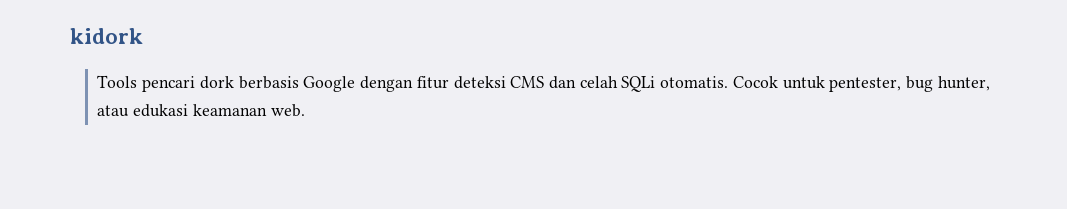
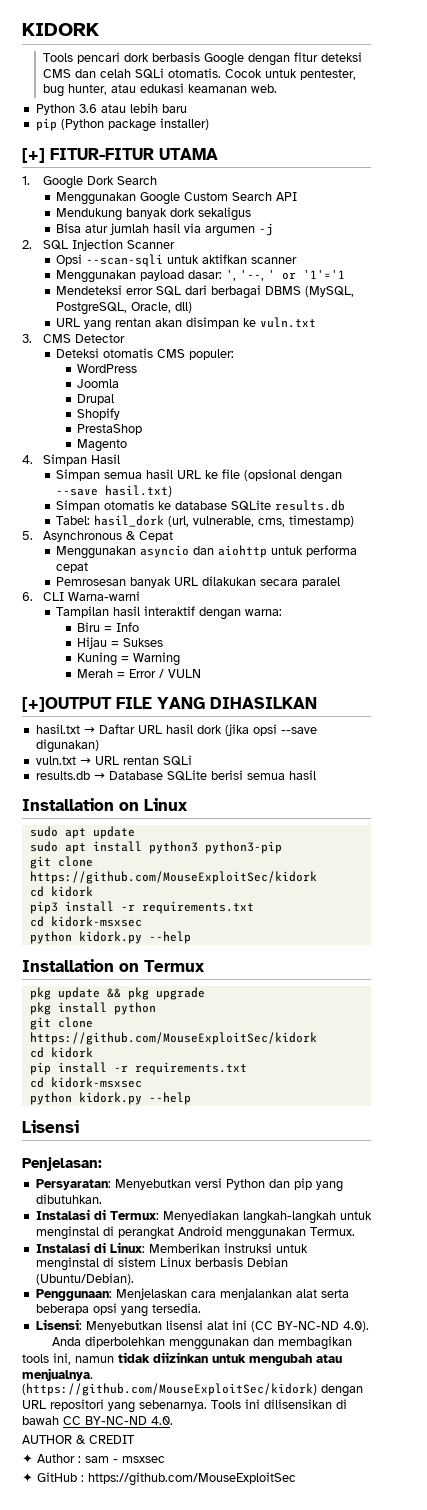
[70,28,143,44] kidork -> [22,23,99,36] KIDORK
(305, 110) none -> [35,103,187,115] [35,118,209,132] [22,148,218,163] [22,176,157,189] [56,192,298,205] [56,207,252,221] [56,223,274,237] [22,239,175,251] [56,254,298,267] [56,269,346,283] [56,285,355,299] [56,302,193,315] [56,317,317,331] [22,334,125,343] [56,348,235,360] [76,364,137,373] [76,379,119,388] [76,394,114,405] [76,408,120,420] [76,424,142,435] [76,439,127,452] [22,454,120,466] [56,469,343,483] [56,485,173,497] [56,500,346,512] [56,515,355,527] [22,531,173,542] [56,545,358,559] [56,562,89,573] [56,576,341,588] [22,591,140,601] [56,606,283,620] [76,622,139,632] [76,637,163,649] [76,652,180,666] [76,669,201,678] [22,697,317,712] [35,724,317,736] [35,739,99,753] [35,755,192,766] [35,770,316,781] [22,798,188,811] [29,826,135,839] [29,841,282,854] [29,856,93,869] [29,871,317,884] [29,886,93,897] [29,901,254,914] [29,916,142,927] [29,931,191,944] [22,959,205,972] [29,987,205,1000] [29,1002,156,1015] [29,1017,93,1030] [29,1032,317,1045] [29,1047,93,1058] [29,1062,247,1075] [29,1077,142,1088] [29,1092,191,1105] [22,1120,79,1133] [22,1157,102,1171] [35,1178,343,1192] [35,1194,102,1204] [35,1209,372,1224] [35,1226,355,1240] [35,1242,308,1253] [35,1257,288,1271] [35,1273,134,1285] [35,1288,349,1301] [35,1303,201,1317] [35,1319,369,1332] [51,1336,352,1350] [22,1352,342,1366] [22,1368,93,1381] [22,1383,363,1397] [22,1399,347,1413] [22,1416,173,1425] [22,1435,135,1444] [22,1453,165,1464] [22,1472,296,1486] // Python 3.6 atau lebih baru // pip (Python package installer) // [+] FITUR-FITUR UTAMA // 1. Google Dork Search // Menggunakan Google Custom Search API // Mendukung banyak dork sekaligus // Bisa atur jumlah hasil via argumen -j // 2. SQL Injection Scanner // Opsi --scan-sqli untuk aktifkan scanner // Menggunakan payload dasar: ', '--, ' or '1'='1 // Mendeteksi error SQL dari berbagai DBMS (MySQL, PostgreSQL, Oracle, dll) // URL yang rentan akan disimpan ke vuln.txt // 3. CMS Detector // Deteksi otomatis CMS populer: // WordPress // Joomla // Drupal // Shopify // PrestaShop // Magento // 4. Simpan Hasil // Simpan semua hasil URL ke file (opsional dengan --save hasil.txt) // Simpan otomatis ke database SQLite results.db // Tabel: hasil_dork (url, vulnerable, cms, timestamp) // 5. Asynchronous & Cepat // Menggunakan asyncio dan aiohttp untuk performa cepat // Pemrosesan banyak URL dilakukan secara paralel // 6. CLI Warna-warni // Tampilan hasil interaktif dengan warna: // Biru = Info // Hijau = Sukses // Kuning = Warning // Merah = Error / VULN // [+]OUTPUT FILE YANG DIHASILKAN // hasil.txt → Daftar URL hasil dork (jika opsi --save digunakan) // vuln.txt → URL rentan SQLi // results.db → Database SQLite berisi semua hasil // Installation on Linux // sudo apt update // sudo apt install python3 python3-pip // git clone https://github.com/MouseExploitSec/kidork // cd kidork // pip3 install -r requirements.txt // cd kidork-msxsec // python kidork.py --help // Installation on Termux // pkg update && pkg upgrade // pkg install python // git clone https://github.com/MouseExploitSec/kidork // cd kidork // pip install -r requirements.txt // cd kidork-msxsec // python kidork.py --help // Lisensi // Penjelasan: // Persyaratan: Menyebutkan versi Python dan pip yang dibutuhkan. // Instalasi di Termux: Menyediakan langkah-langkah untuk menginstal di perangkat Android menggunakan Termux. // Instalasi di Linux: Memberikan instruksi untuk menginstal di sistem Linux berbasis Debian (Ubuntu/Debian). // Penggunaan: Menjelaskan cara menjalankan alat serta beberapa opsi yang tersedia. // Lisensi: Menyebutkan lisensi alat ini (CC BY-NC-ND 4.0). // Anda diperbolehkan menggunakan dan membagikan tools ini, namun tidak diizinkan untuk mengubah atau menjualnya. (https://github.com/MouseExploitSec/kidork) dengan URL repositori yang sebenarnya. Tools ini dilisensikan di bawah CC BY-NC-ND 4.0. // AUTHOR & CREDIT // ✦ Author : sam - msxsec // ✦ GitHub : https://github.com/MouseExploitSec

